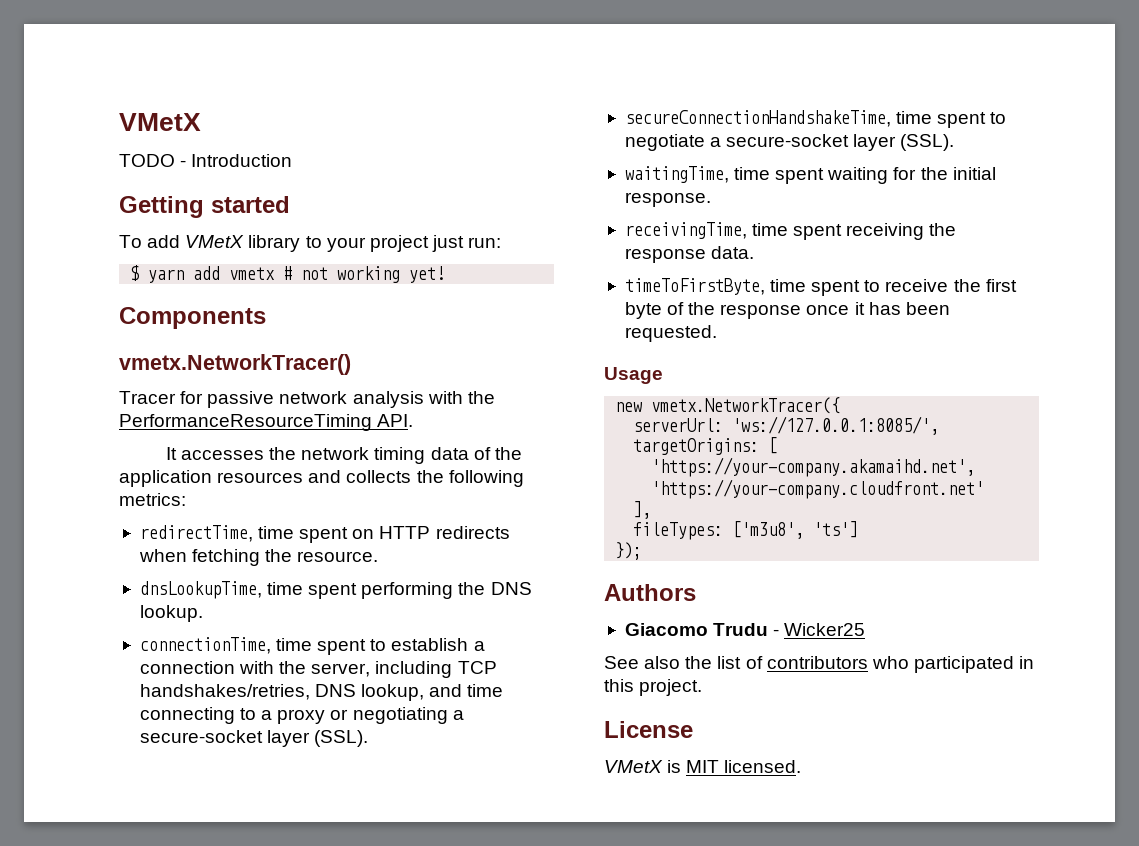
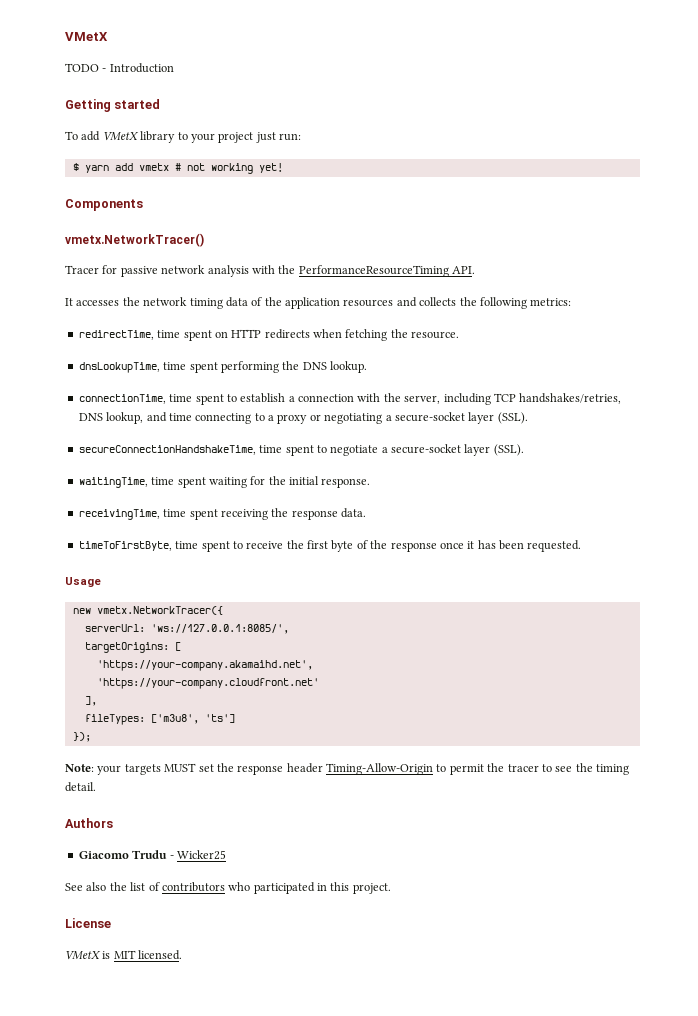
(643, 551) none -> [65,763,629,775] [65,782,96,792] // Note: your targets MUST set the response header Timing-Allow-Origin to permit the tracer to see the timing detail.

